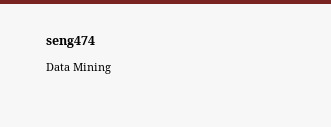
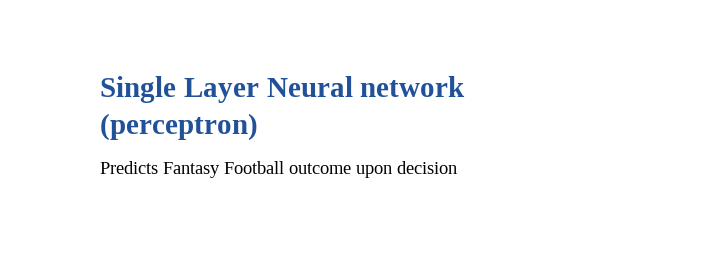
[46,36,95,48] [46,63,111,74] seng474 // Data Mining -> [100,76,466,103] [100,113,258,141] [100,161,457,178] Single Layer Neural network (perceptron) // Predicts Fantasy Football outcome upon decision

